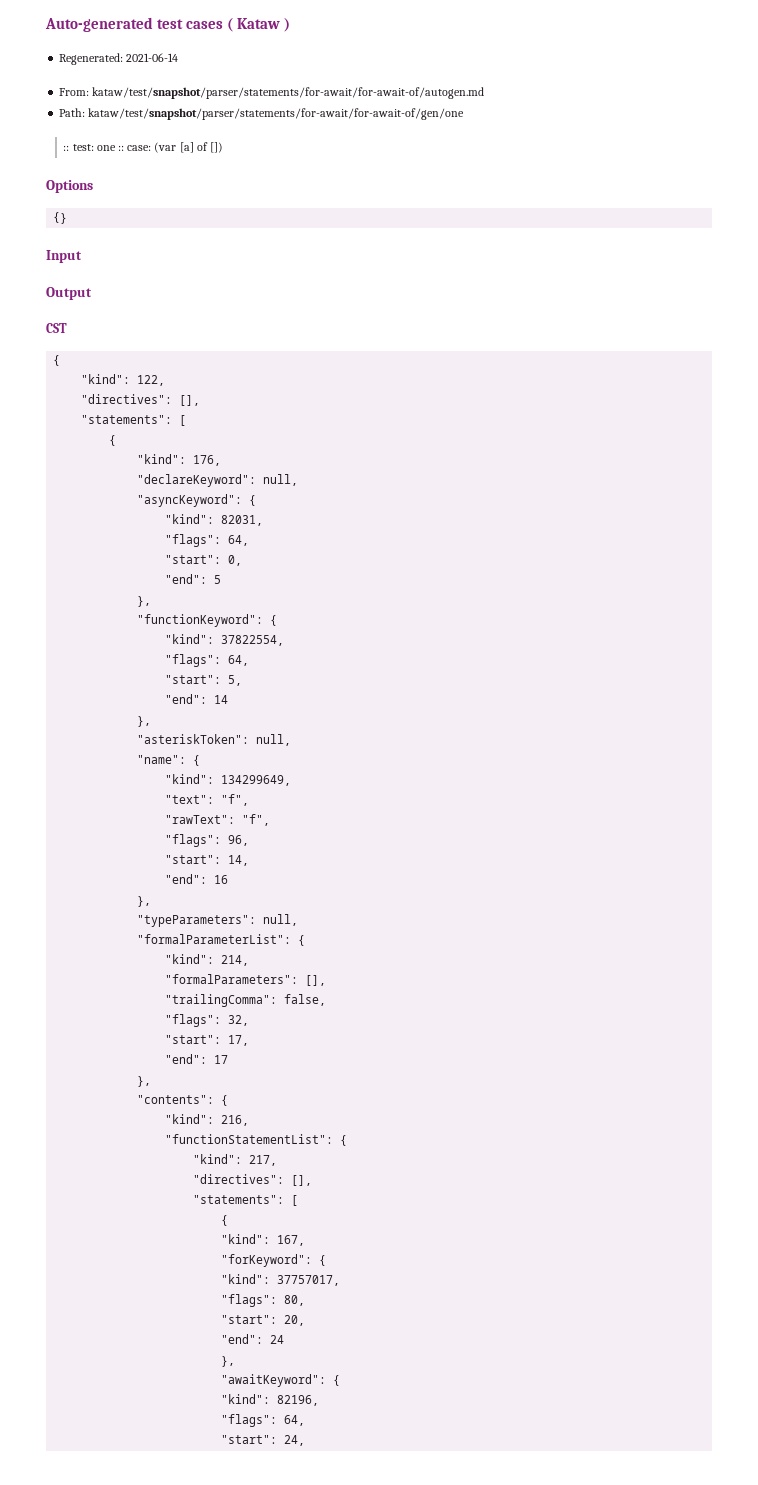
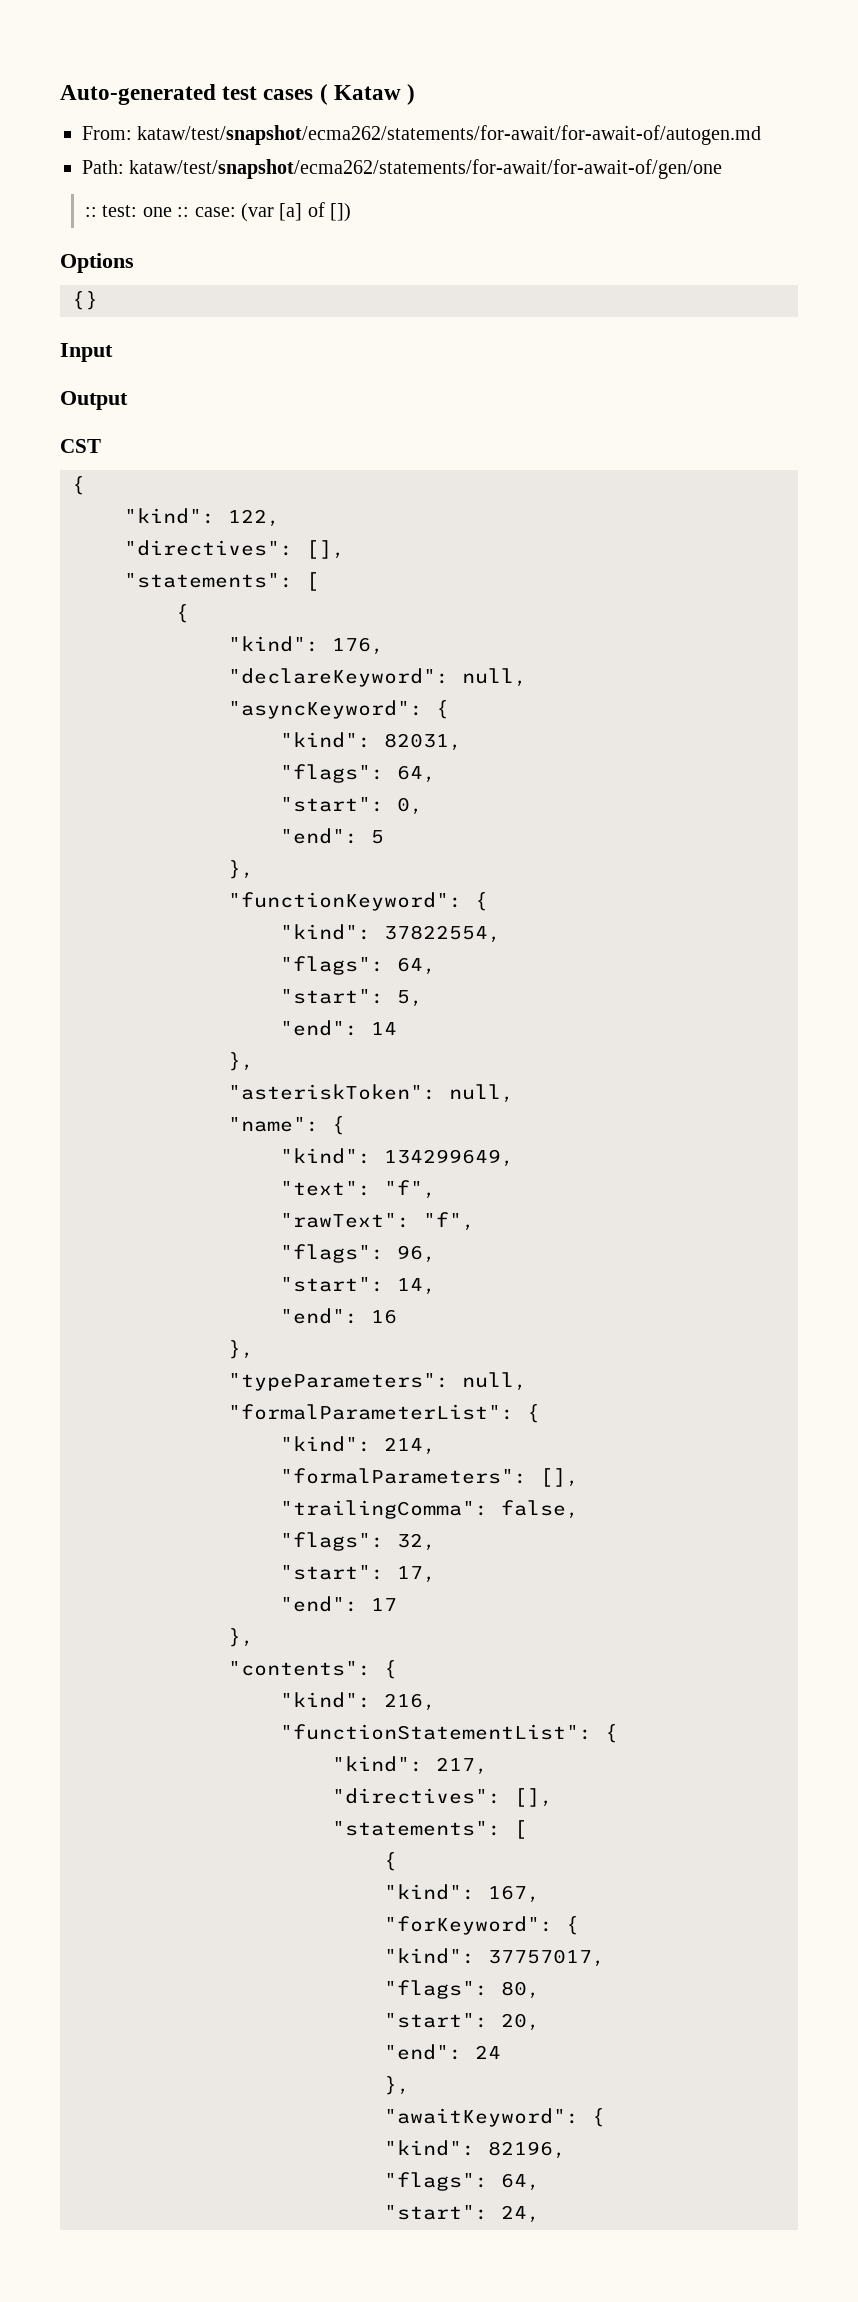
[59,53,179,65] // Regenerated: 2021-06-14 -> (416, 94) none
[92,87,485,99] kataw/test/snapshot/parser/statements/for-await/for-await-of/autogen.md -> [137,125,762,145] kataw/test/snapshot/ecma262/statements/for-await/for-await-of/autogen.md
[88,108,465,120] kataw/test/snapshot/parser/statements/for-await/for-await-of/gen/one -> [129,159,723,179] kataw/test/snapshot/ecma262/statements/for-await/for-await-of/gen/one

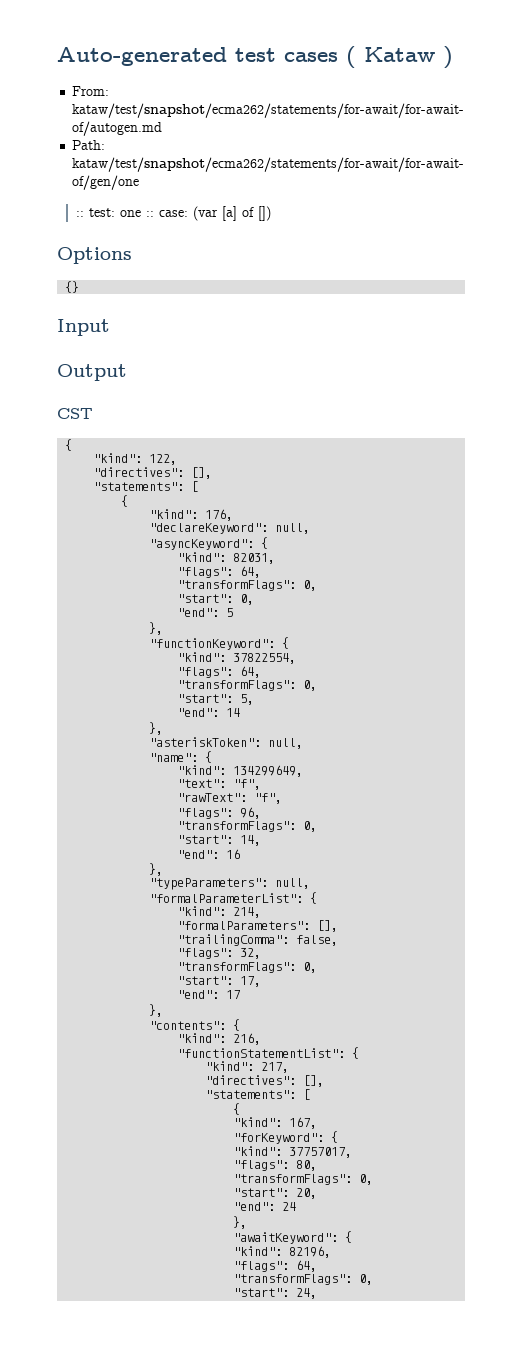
(436, 774) none -> [177,580,318,591] // "transformFlags": 0,
(436, 966) none -> [177,680,318,691] // "transformFlags": 0,
(436, 1254) none -> [177,821,318,832] // "transformFlags": 0,
(436, 1542) none -> [177,962,318,973] // "transformFlags": 0,
(540, 1990) none -> [233,1174,374,1185] // "transformFlags": 0,
(540, 2182) none -> [233,1274,374,1285] // "transformFlags": 0,

